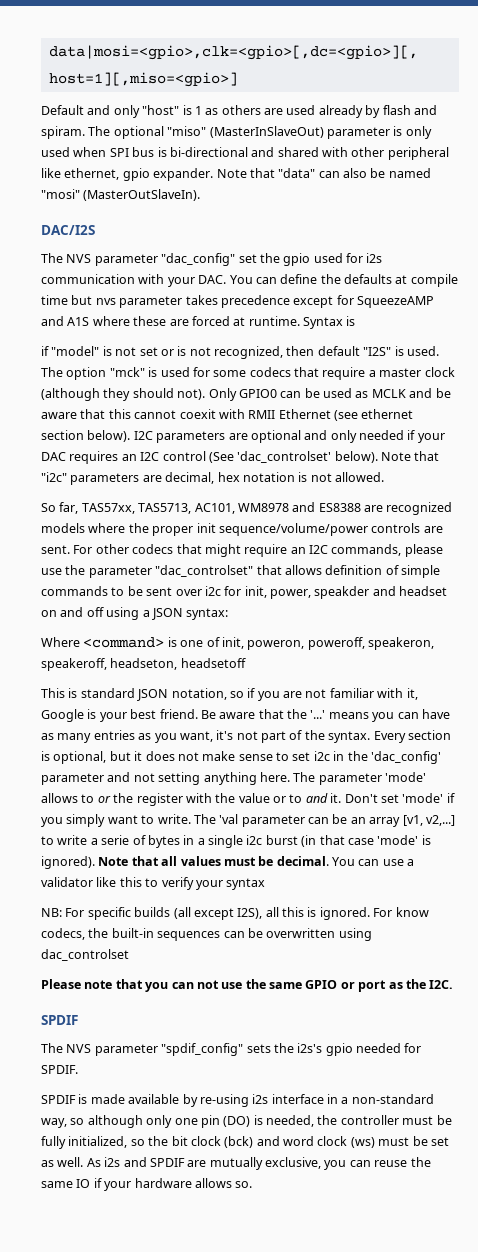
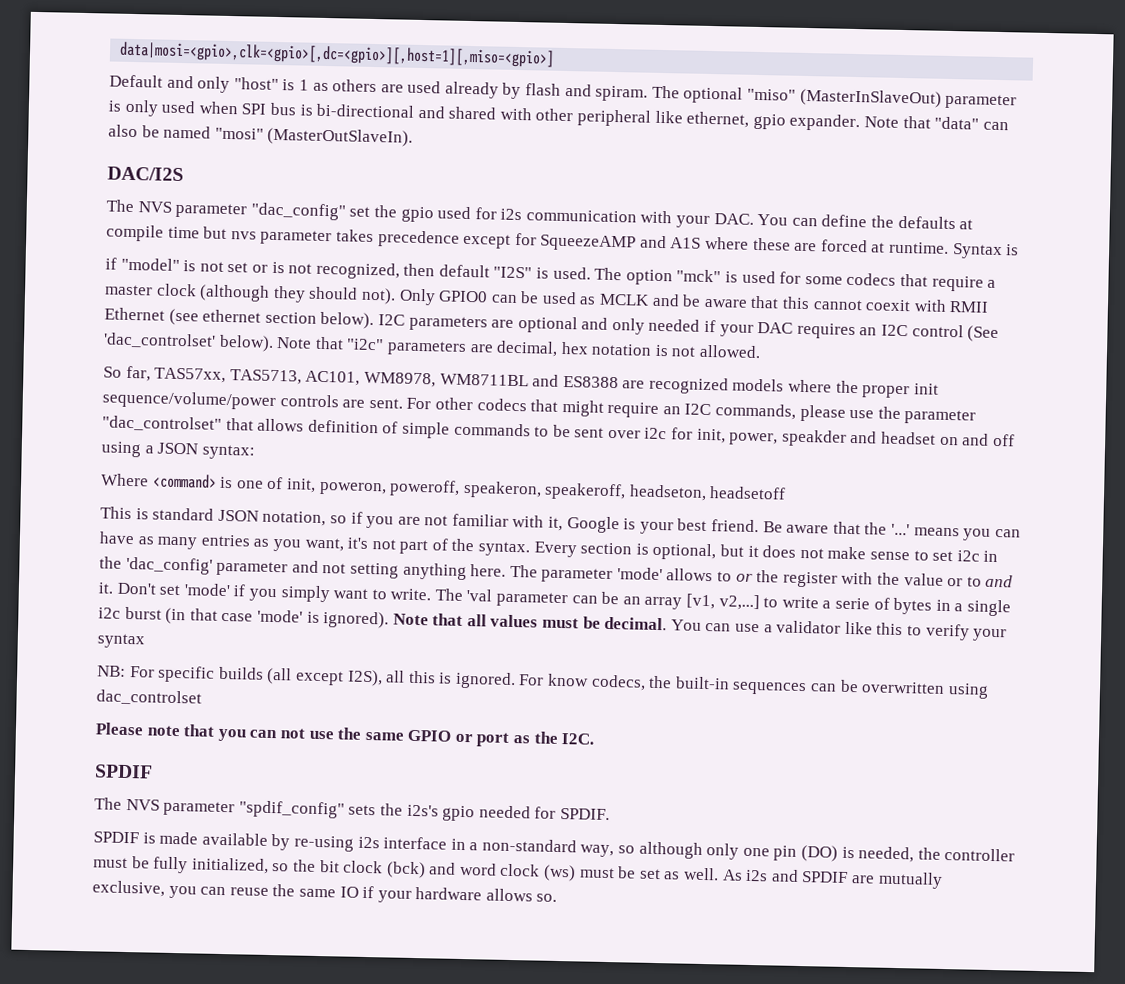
[237,503,289,512] WM8978 -> [363,371,529,388] WM8978, WM8711BL

